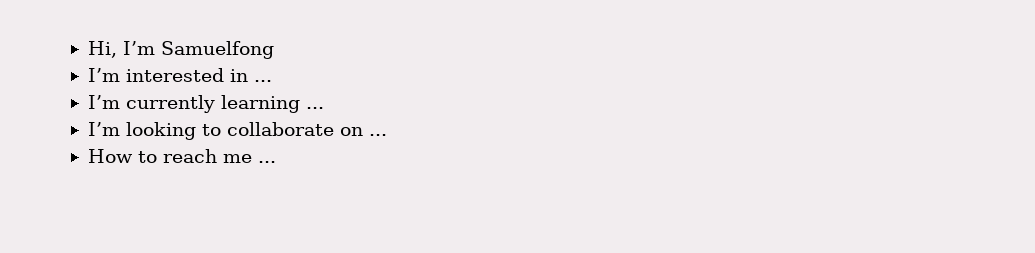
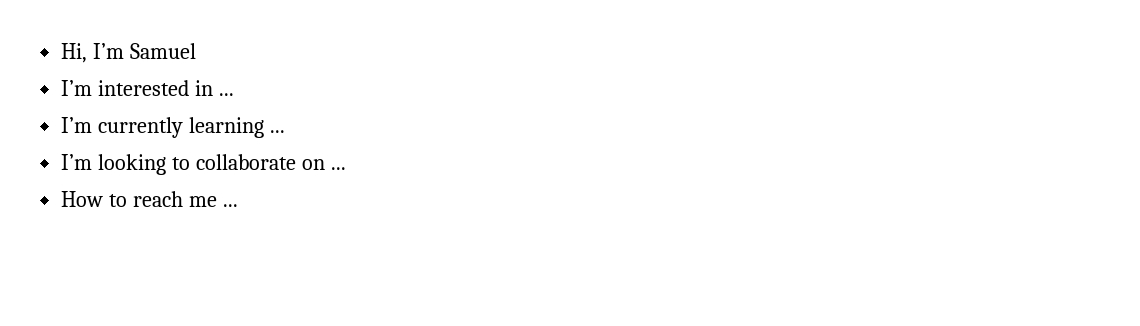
[160,41,274,59] Samuelfong -> [130,43,197,59] Samuel

